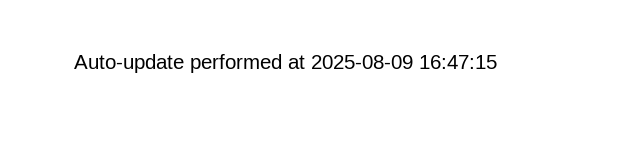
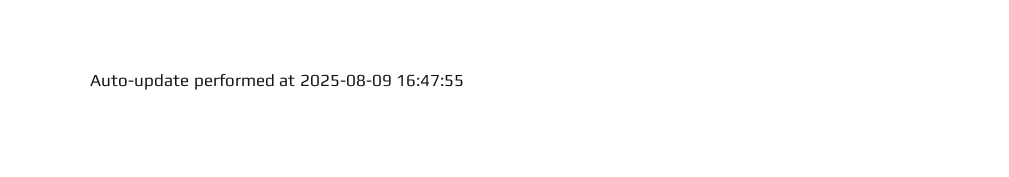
[419,55,497,69] 16:47:15 -> [396,74,465,87] 16:47:55

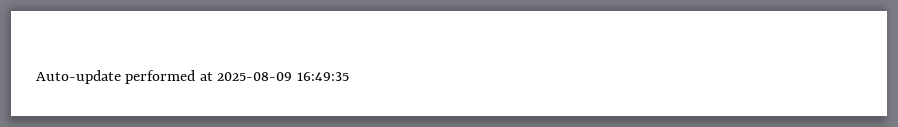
[396,74,465,87] 16:47:55 -> [296,72,349,81] 16:49:35

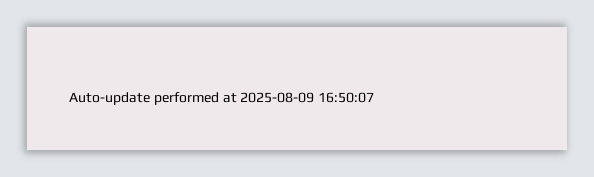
[296,72,349,81] 16:49:35 -> [318,92,375,103] 16:50:07

